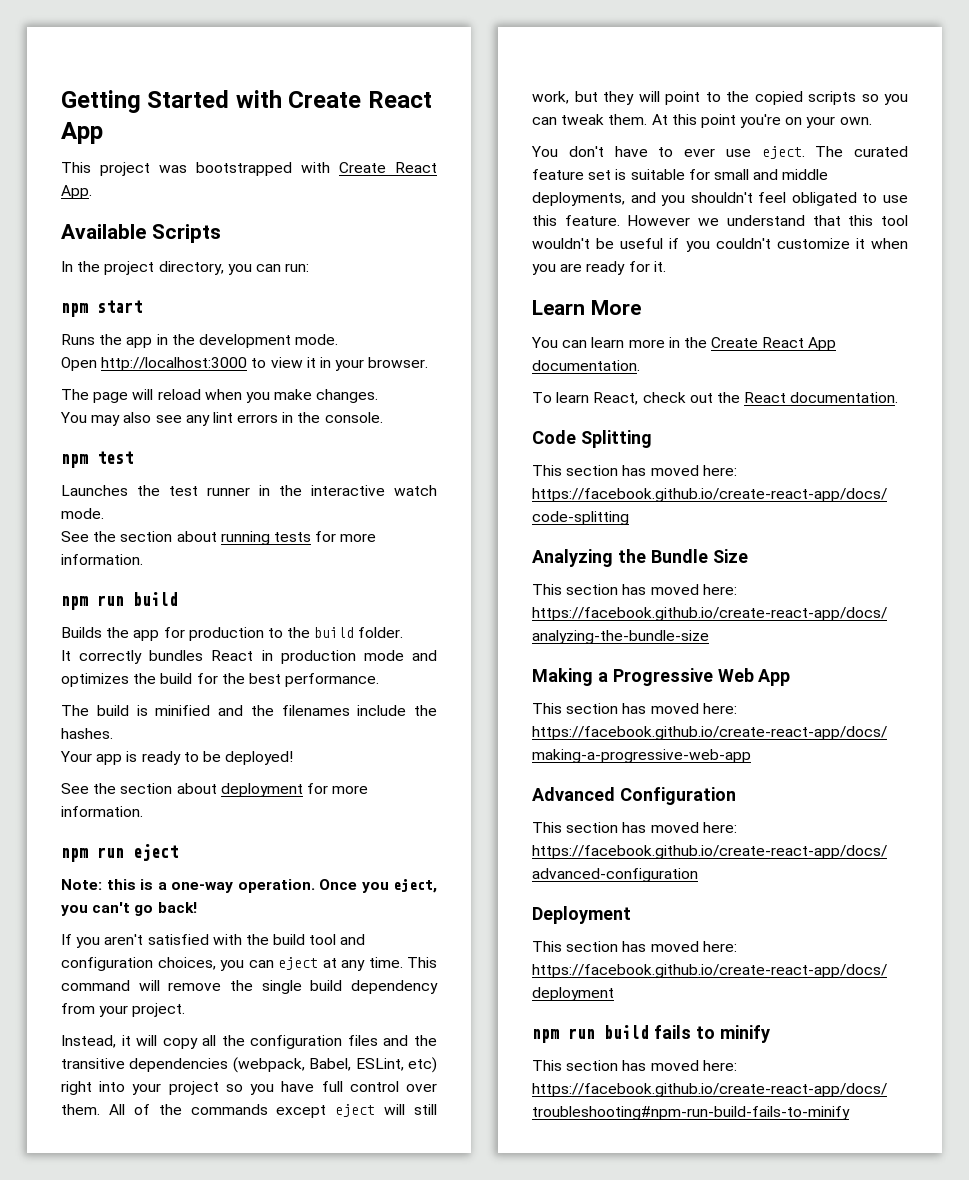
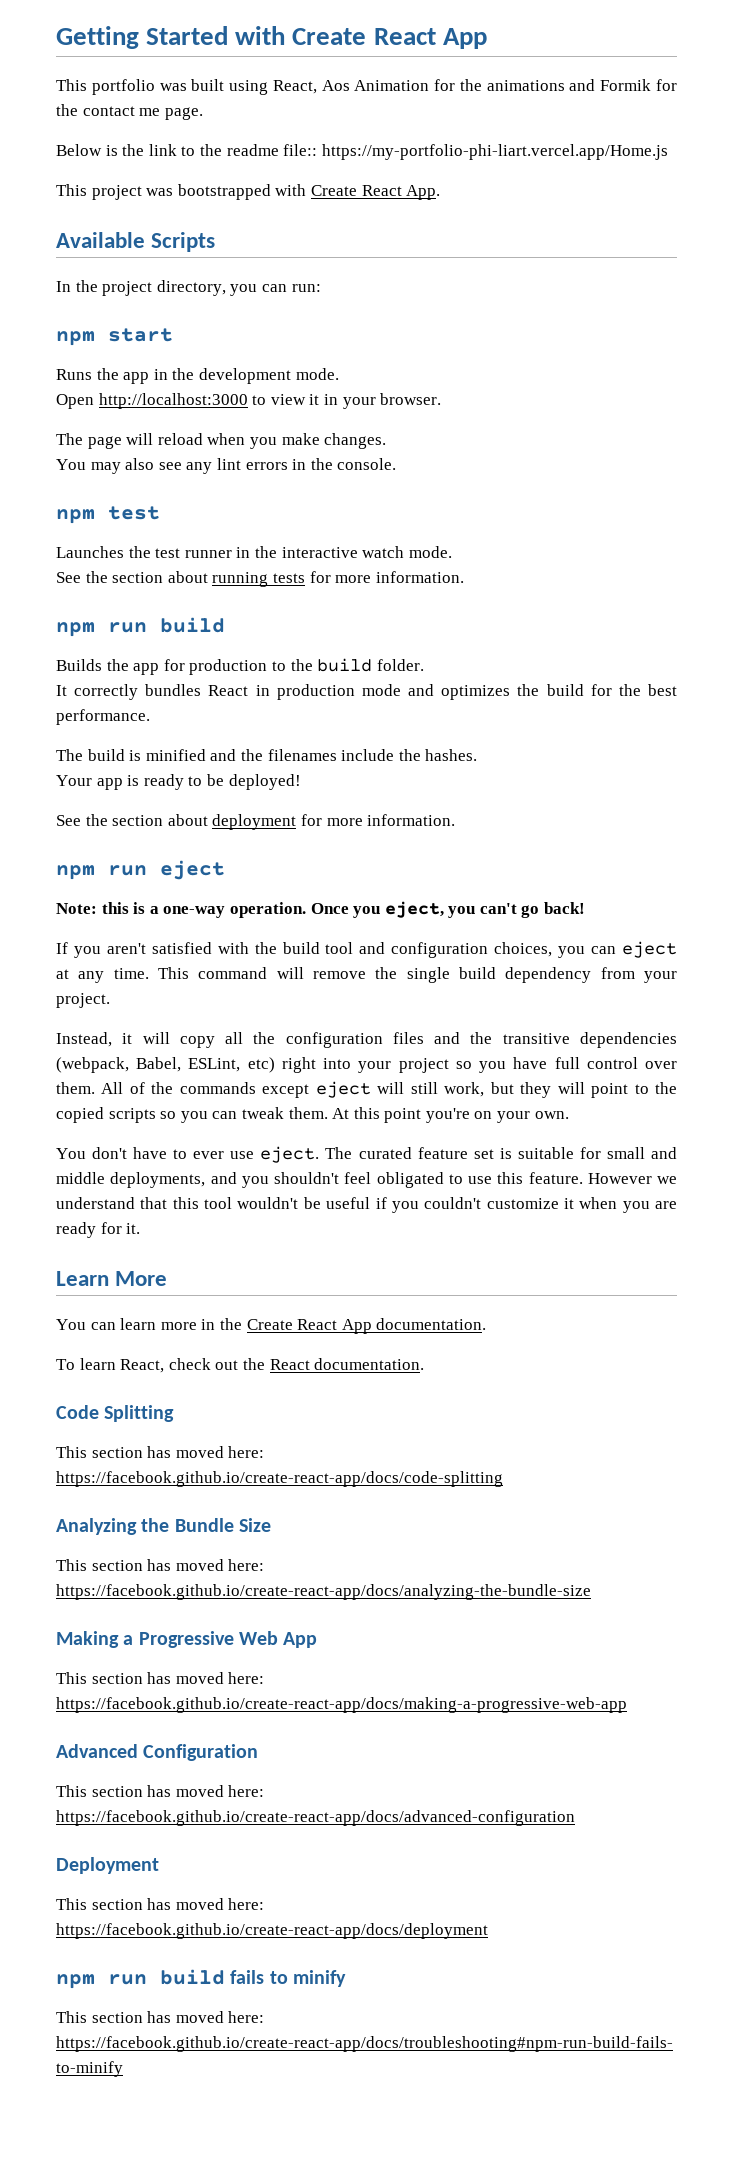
(103, 133) none -> [56,79,677,95] [56,104,203,120] [56,144,668,160] // This portfolio was built using React, Aos Animation for the animations and Formik for the contact me page. // Below is the link to the readme file:: https://my-portfolio-phi-liart.vercel.app/Home.js

